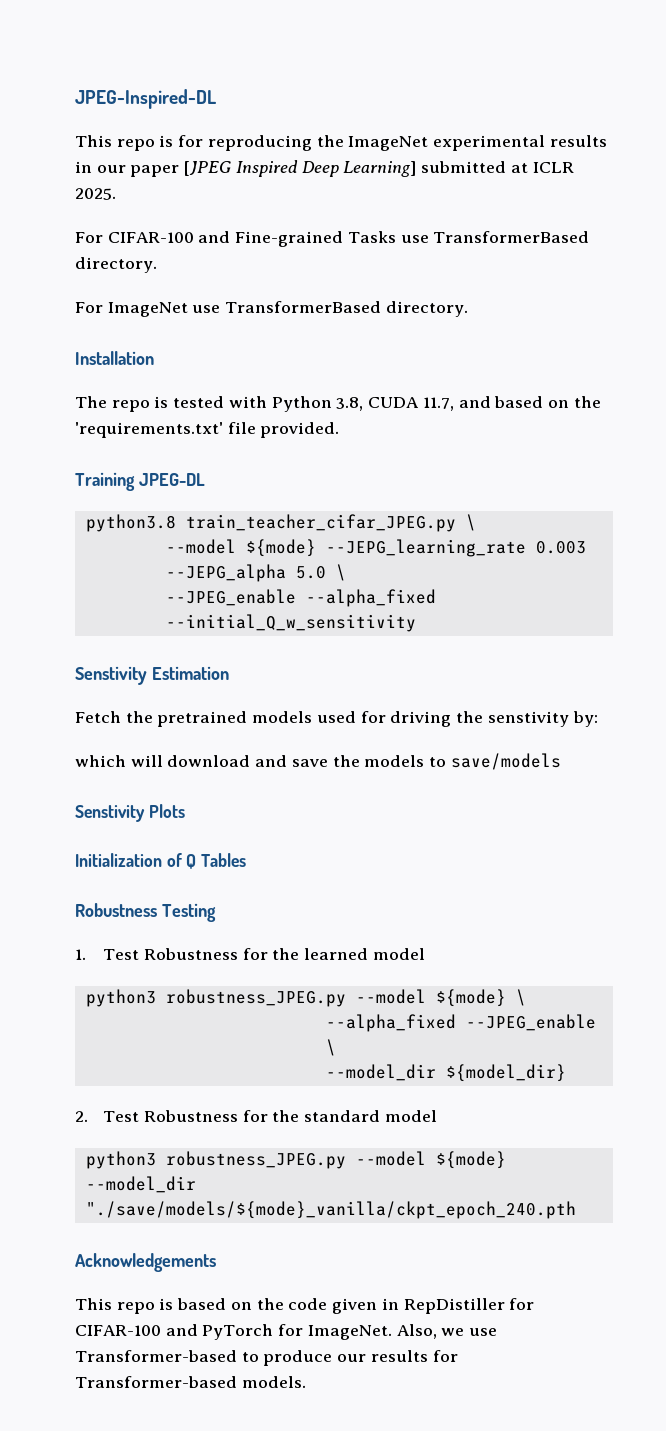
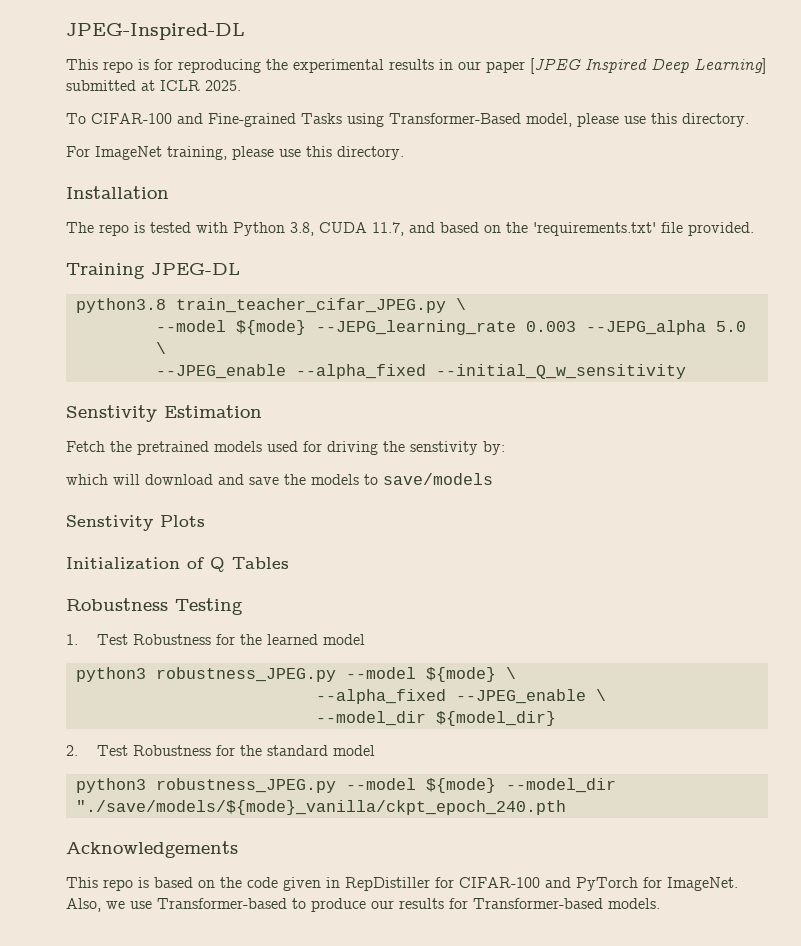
[348,136,429,151] ImageNet -> (288, 64) none
[75,232,103,243] For -> [66,113,86,124] To
[400,231,590,243] use TransformerBased -> [347,113,677,127] using Transformer-Based model, please use this
[192,301,382,313] use TransformerBased -> [167,146,332,160] training, please use this

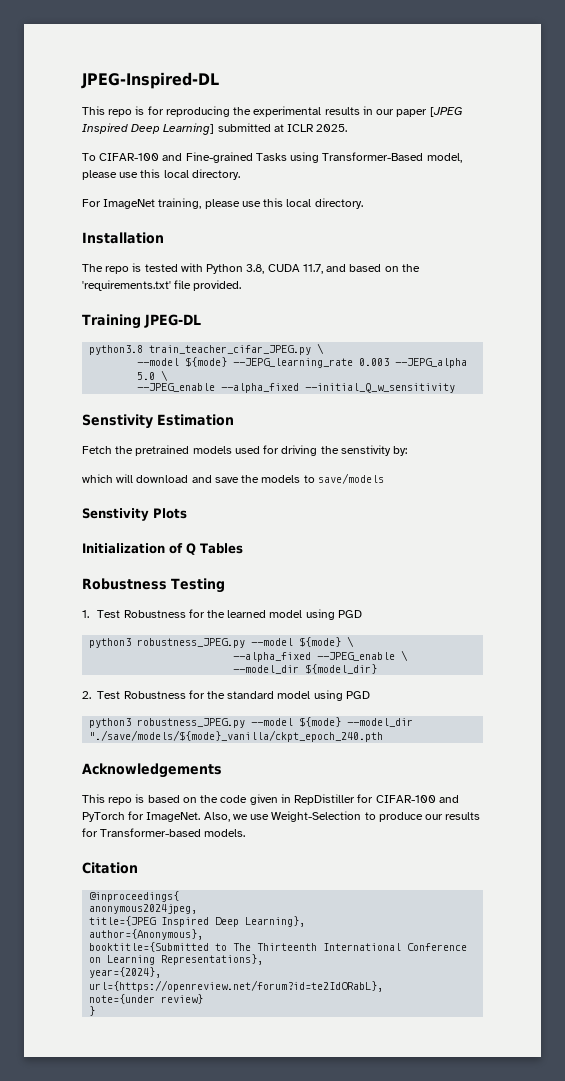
(677, 118) none -> [163,170,189,178] local
(332, 151) none -> [286,199,312,207] local
(366, 639) none -> [305,609,362,620] using PGD
(376, 750) none -> [313,690,370,701] using PGD
[157,898,287,909] Transformer-based -> [271,811,362,822] Weight-Selection
(660, 903) none -> [82,862,138,874] [89,891,180,902] [89,904,198,914] [89,916,306,927] [89,929,204,940] [89,942,468,952] [89,954,264,965] [89,967,162,978] [89,980,384,992] [89,994,204,1004] [89,1006,96,1016] // Citation // @inproceedings{ // anonymous2024jpeg, // title={JPEG Inspired Deep Learning}, // author={Anonymous}, // booktitle={Submitted to The Thirteenth International Conference on Learning Representations}, // year={2024}, // url={https://openreview.net/forum?id=te2IdORabL}, // note={under review} // }

